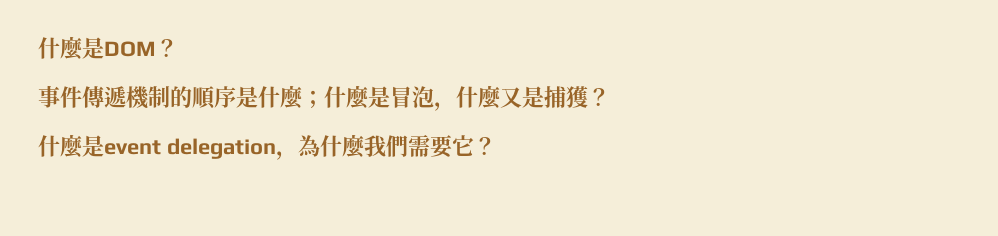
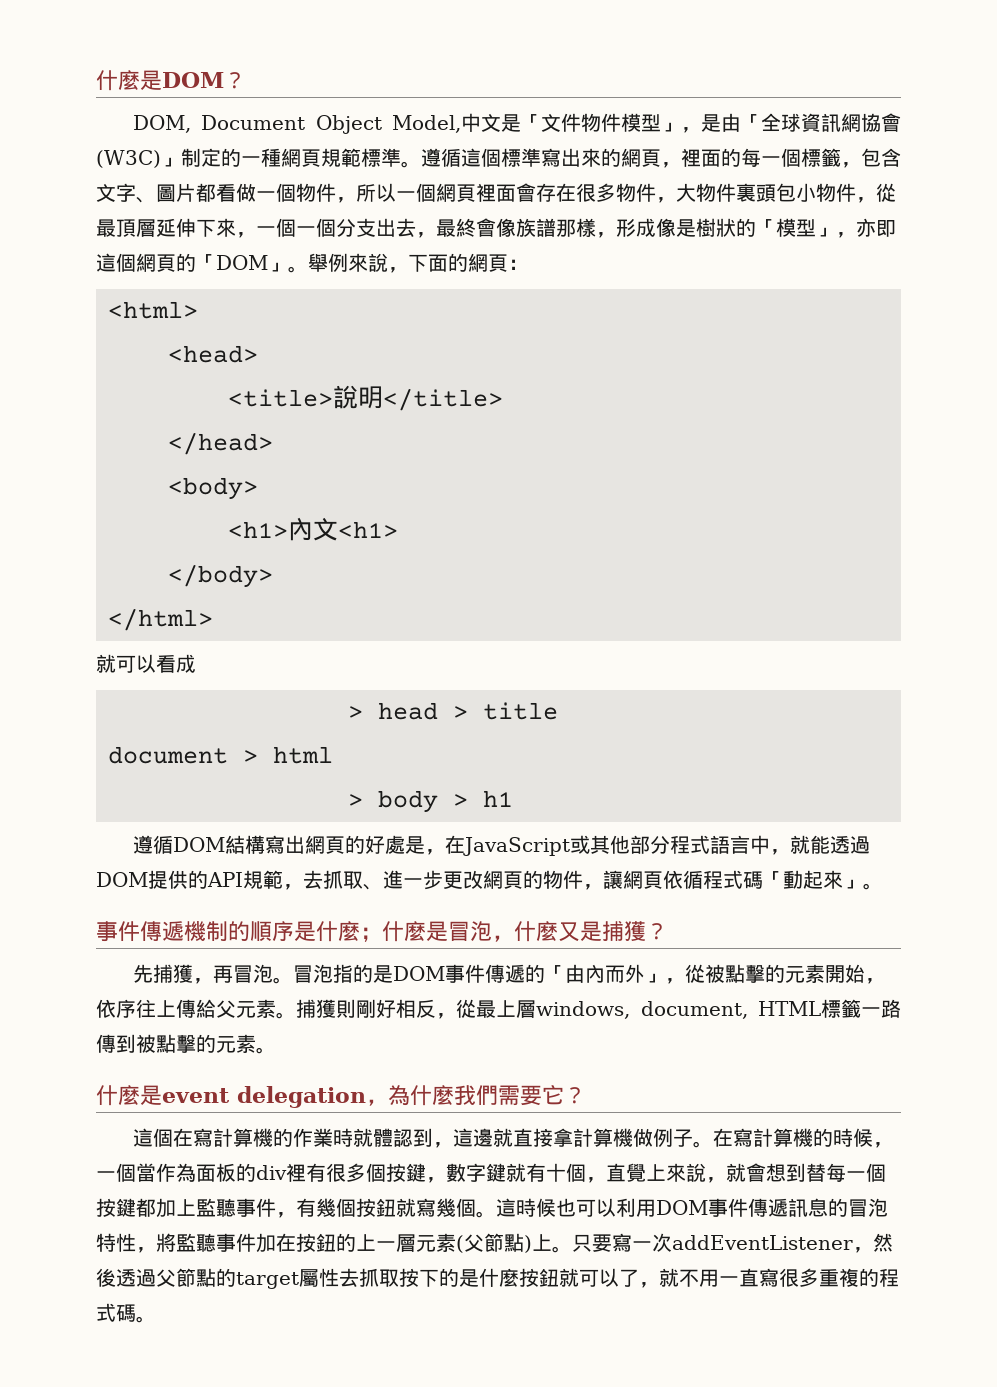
(178, 48) none -> [133,113,901,134] [96,148,901,168] [96,183,896,203] [96,218,896,238] [96,253,528,273] [108,301,198,319] [168,345,258,363] [228,385,503,411] [168,432,273,455] [168,477,258,500] [228,517,398,541] [168,564,273,588] [108,608,213,631] [96,654,196,673] [348,702,558,720] [108,746,333,764] [348,790,513,813] [133,835,871,856] [96,870,883,890] // DOM, Document Object Model,中文是「文件物件模型」，是由「全球資訊網協會(W3C)」制定的一種網頁規範標準。遵循這個標準寫出來的網頁，裡面的每一個標籤，包含文字、圖片都看做一個物件，所以一個網頁裡面會存在很多物件，大物件裏頭包小物件，從最頂層延伸下來，一個一個分支出去，最終會像族譜那樣，形成像是樹狀的「模型」，亦即這個網頁的「DOM」。舉例來說，下面的網頁： // <html> // <head> // <title>說明</title> // </head> // <body> // <h1>內文<h1> // </body> // </html> // 就可以看成 // > head > title // document > html // > body > h1 // 遵循DOM結構寫出網頁的好處是，在JavaScript或其他部分程式語言中，就能透過DOM提供的API規範，去抓取、進一步更改網頁的物件，讓網頁依循程式碼「動起來」。
(610, 97) none -> [133,964,886,984] [96,999,901,1019] [96,1034,276,1054] // 先捕獲，再冒泡。冒泡指的是DOM事件傳遞的「由內而外」，從被點擊的元素開始，依序往上傳給父元素。捕獲則剛好相反，從最上層windows, document, HTML標籤一路傳到被點擊的元素。
(496, 146) none -> [133,1128,894,1148] [96,1163,886,1183] [96,1198,888,1218] [96,1233,893,1253] [96,1268,899,1289] [96,1303,156,1323] // 這個在寫計算機的作業時就體認到，這邊就直接拿計算機做例子。在寫計算機的時候，一個當作為面板的div裡有很多個按鍵，數字鍵就有十個，直覺上來說，就會想到替每一個按鍵都加上監聽事件，有幾個按鈕就寫幾個。這時候也可以利用DOM事件傳遞訊息的冒泡特性，將監聽事件加在按鈕的上一層元素(父節點)上。只要寫一次addEventListener，然後透過父節點的target屬性去抓取按下的是什麼按鈕就可以了，就不用一直寫很多重複的程式碼。

